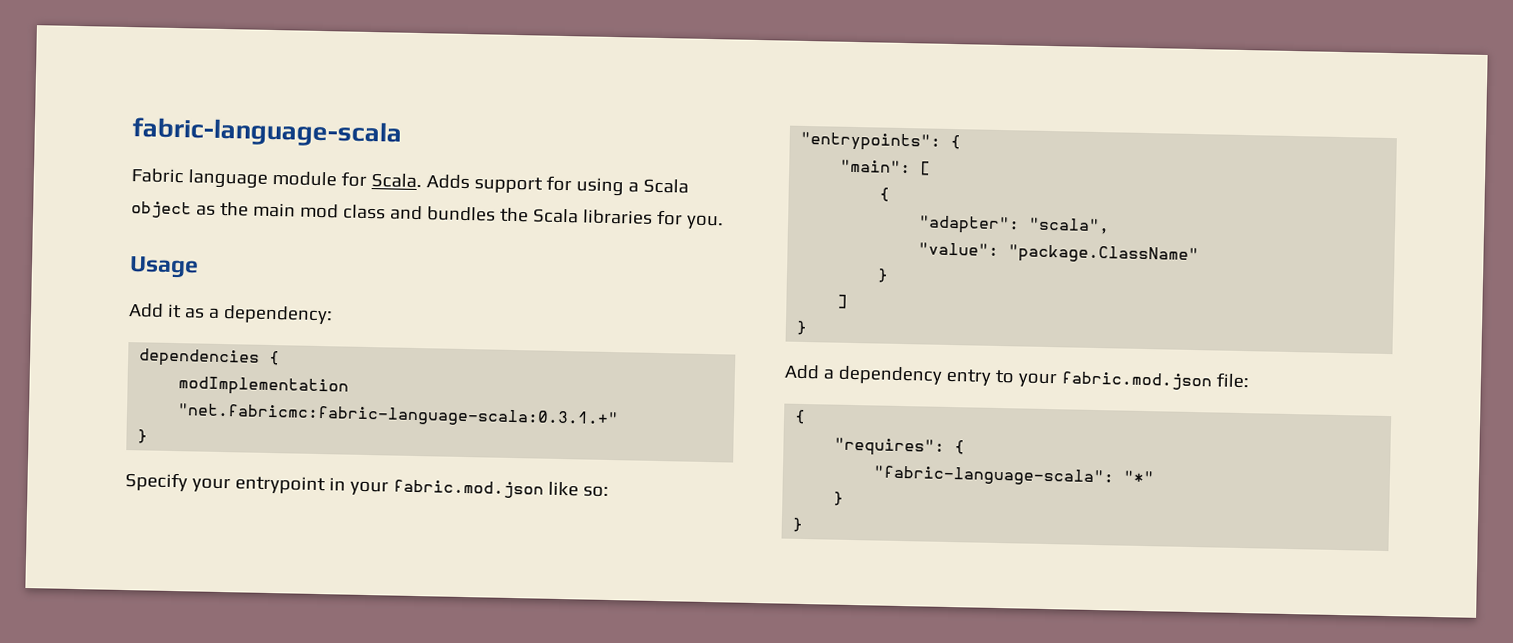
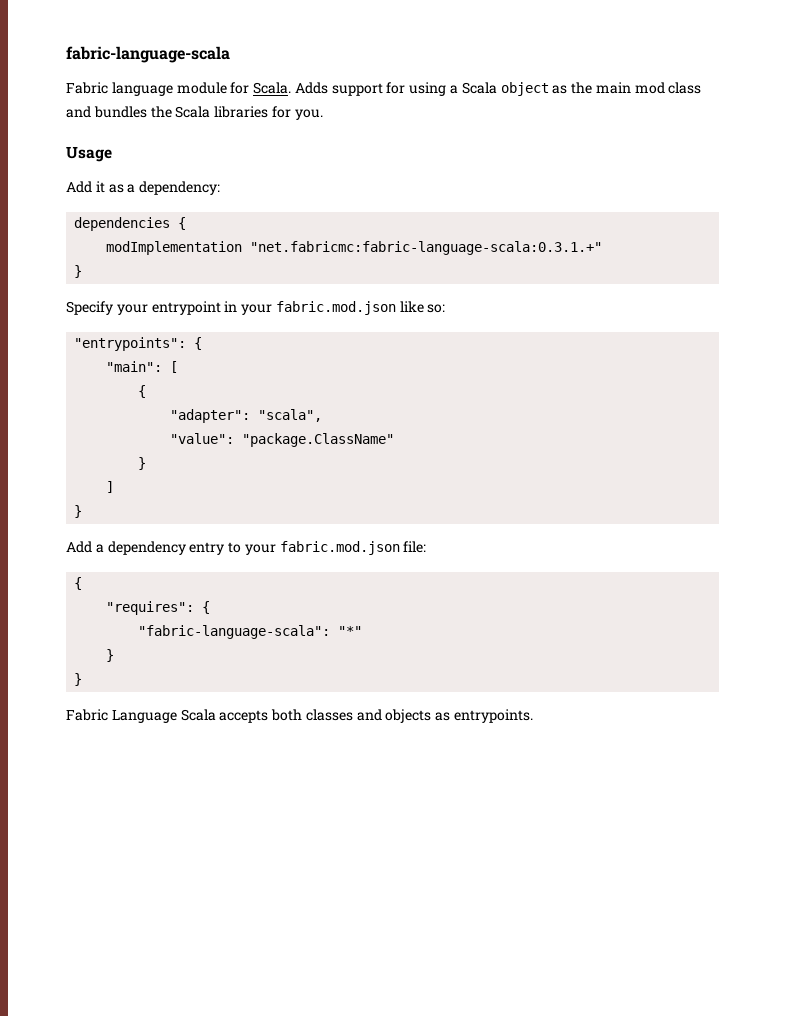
(804, 525) none -> [66,709,534,723] // Fabric Language Scala accepts both classes and objects as entrypoints.

